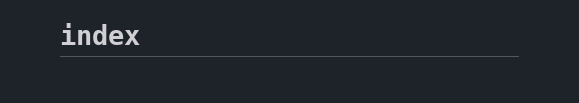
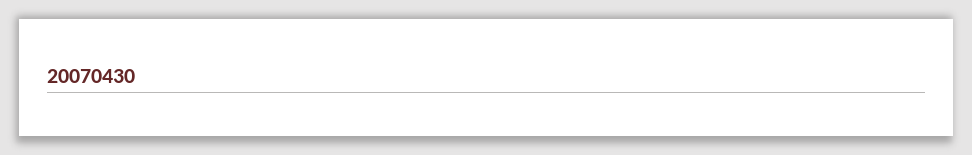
[60,23,140,45] index -> [47,69,135,83] 20070430

